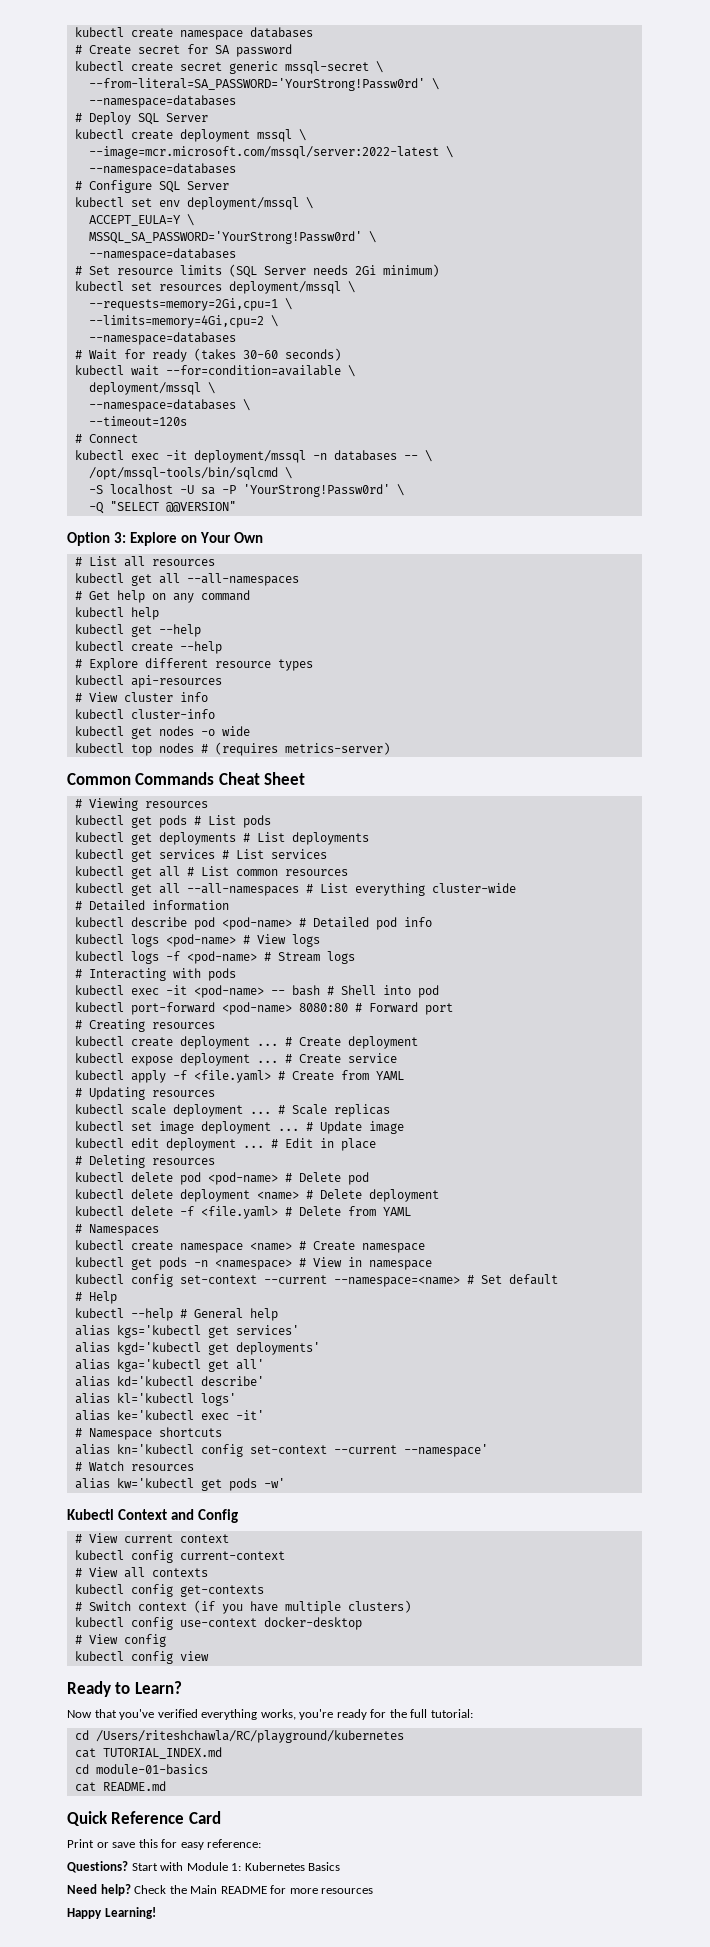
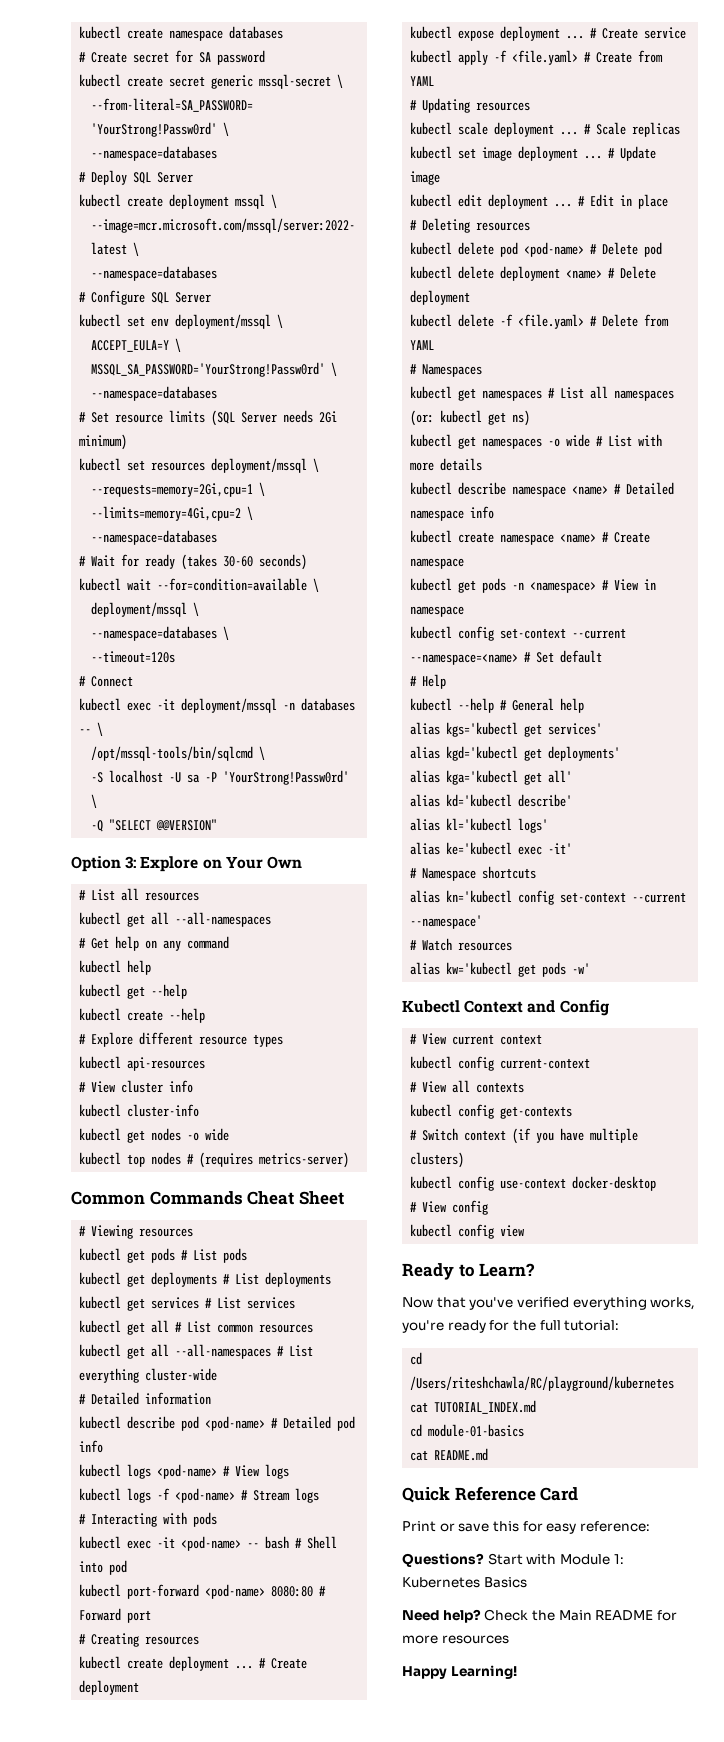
(159, 1230) none -> [410,386,675,401] [410,410,531,426] [410,434,663,449] [410,458,483,471] [410,482,675,497] [410,506,495,521] // kubectl get namespaces # List all namespaces (or: kubectl get ns) // kubectl get namespaces -o wide # List with more details // kubectl describe namespace <name> # Detailed namespace info

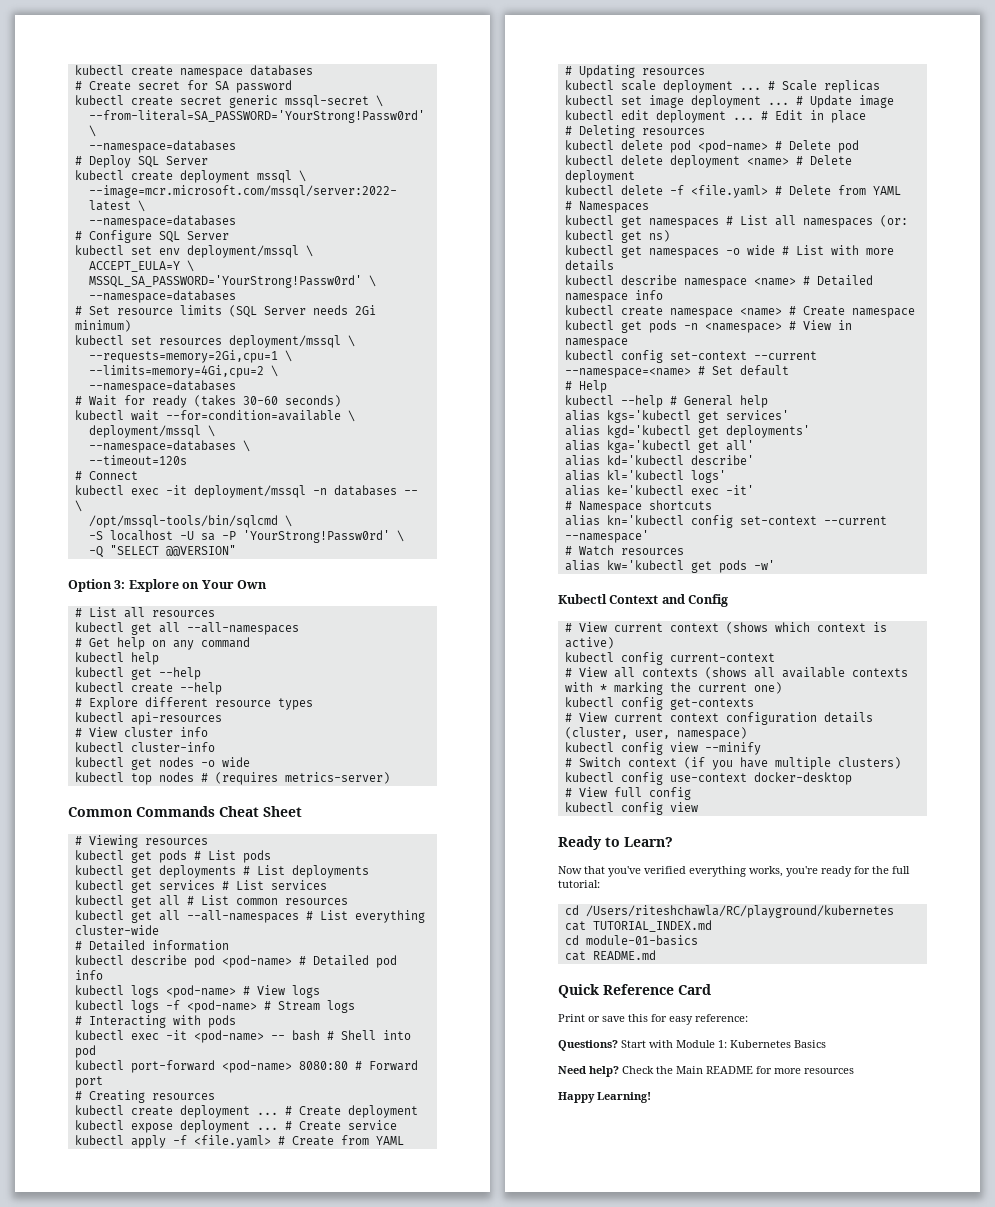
(543, 1039) none -> [725,622,887,634] [564,637,614,649] (shows which context is active)
[410,1104,573,1119] // kubectl config get-contexts -> [704,667,908,679] [564,682,782,695] [564,697,754,710] [564,712,873,725] [564,727,747,740] [564,742,761,755] (shows all available contexts with * marking the current one) // kubectl config get-contexts // # View current context configuration details (cluster, user, namespace) // kubectl config view --minify
(447, 1207) none -> [613,787,642,797] full

